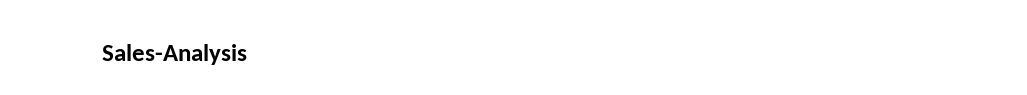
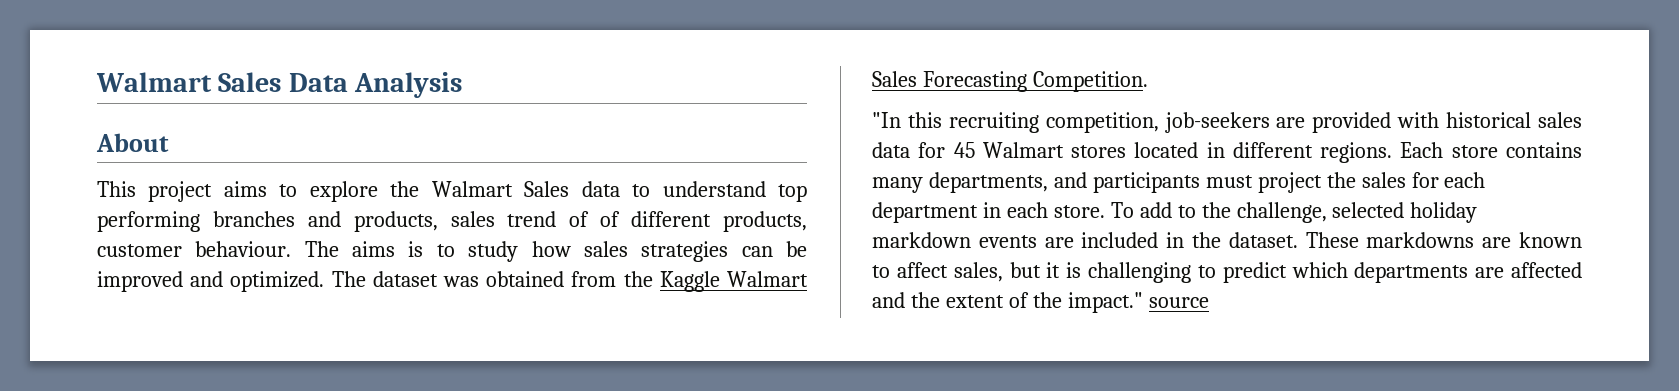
[102,44,247,65] Sales-Analysis -> [96,72,463,98] [96,133,169,152] [97,181,807,202] [97,211,808,232] [97,241,808,262] [97,271,809,292] [872,71,1148,92] [872,112,1582,133] [872,142,1582,163] [872,172,1486,193] [872,202,1478,223] [872,232,1582,248] [872,262,1582,283] [872,292,1209,313] Walmart Sales Data Analysis // About // This project aims to explore the Walmart Sales data to understand top performing branches and products, sales trend of of different products, customer behaviour. The aims is to study how sales strategies can be improved and optimized. The dataset was obtained from the Kaggle Walmart Sales Forecasting Competition. // "In this recruiting competition, job-seekers are provided with historical sales data for 45 Walmart stores located in different regions. Each store contains many departments, and participants must project the sales for each department in each store. To add to the challenge, selected holiday markdown events are included in the dataset. These markdowns are known to affect sales, but it is challenging to predict which departments are affected and the extent of the impact." source

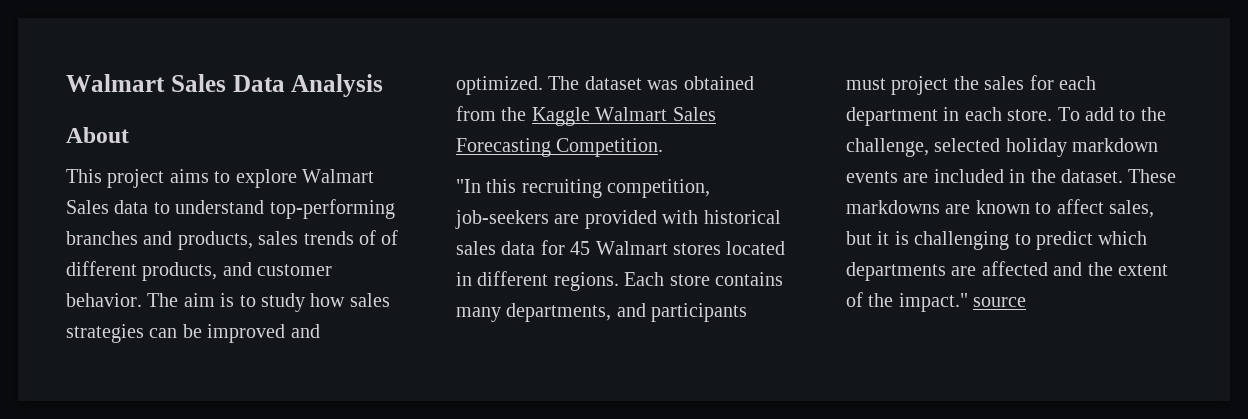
[390,181,420,197] the -> (297, 178) none
[778,184,807,202] [97,211,200,232] top performing -> [269,199,395,219] top-performing
[507,211,557,227] trend -> [303,231,354,245] trends
[97,241,396,257] customer behaviour. The aims -> [222,262,333,276] [66,293,215,307] and customer behavior. The aim

